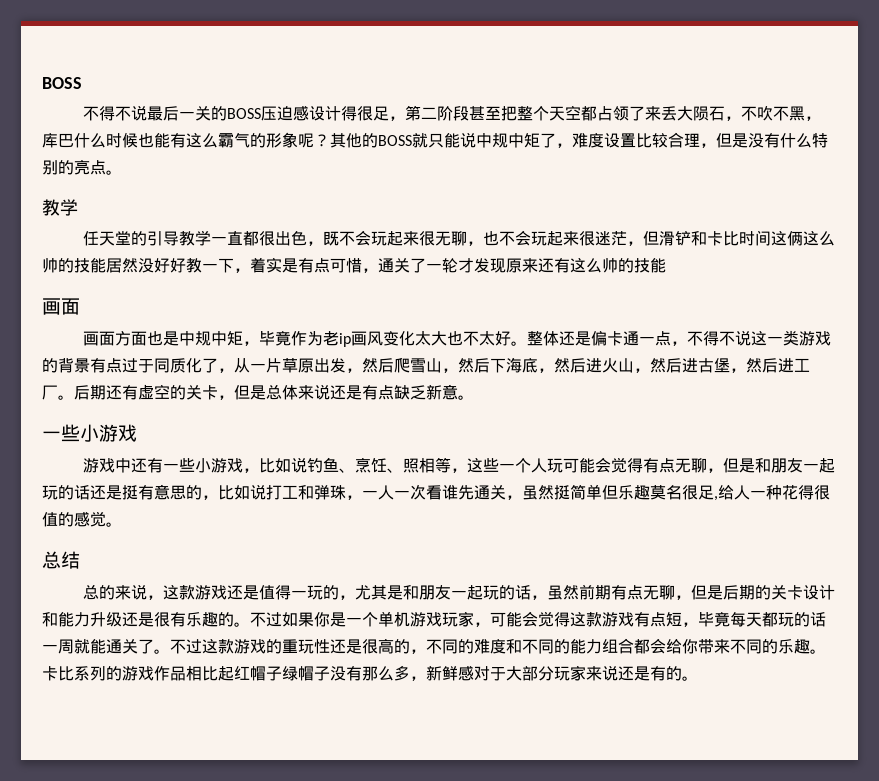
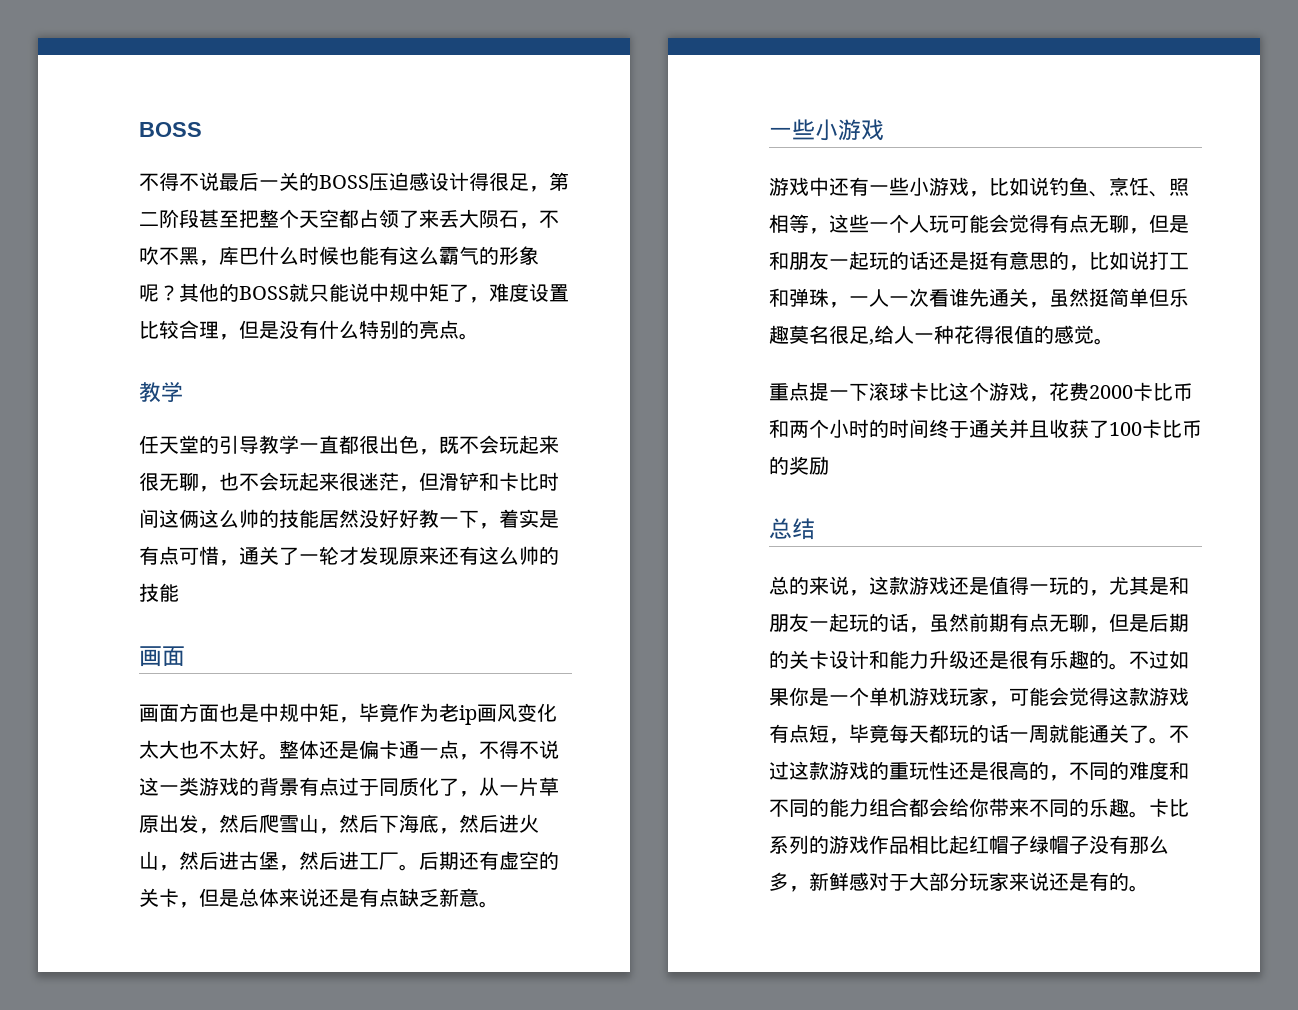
(122, 524) none -> [769,382,1193,402] [769,419,1202,439] [769,456,829,475] // 重点提一下滚球卡比这个游戏，花费2000卡比币和两个小时的时间终于通关并且收获了100卡比币的奖励

